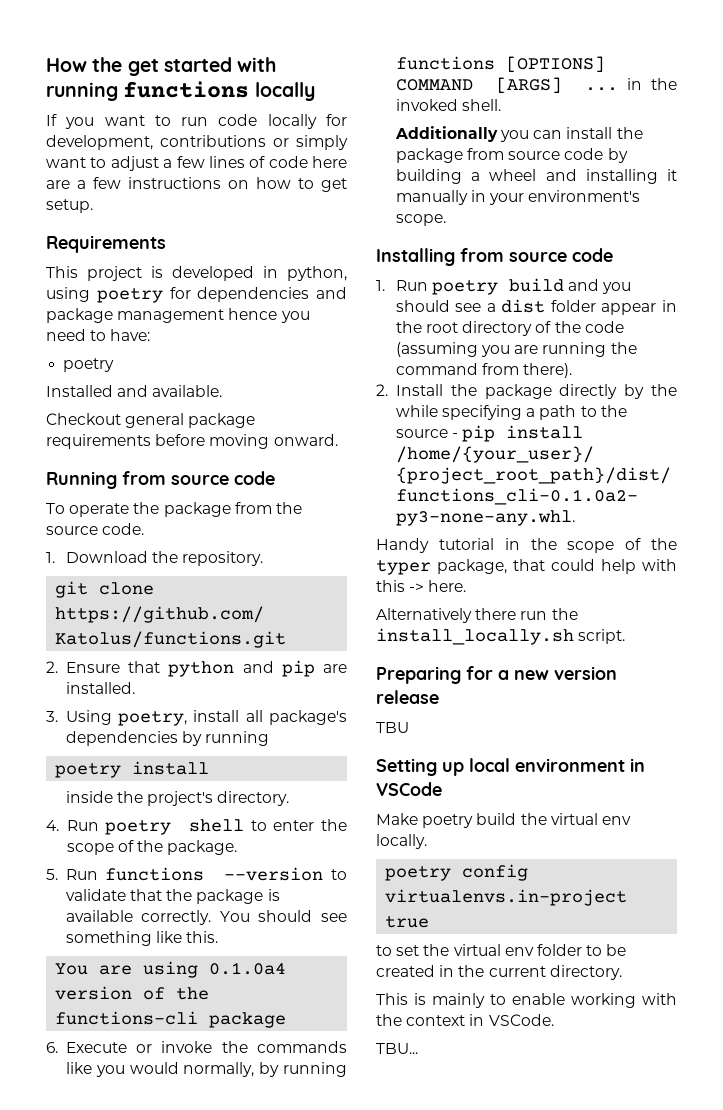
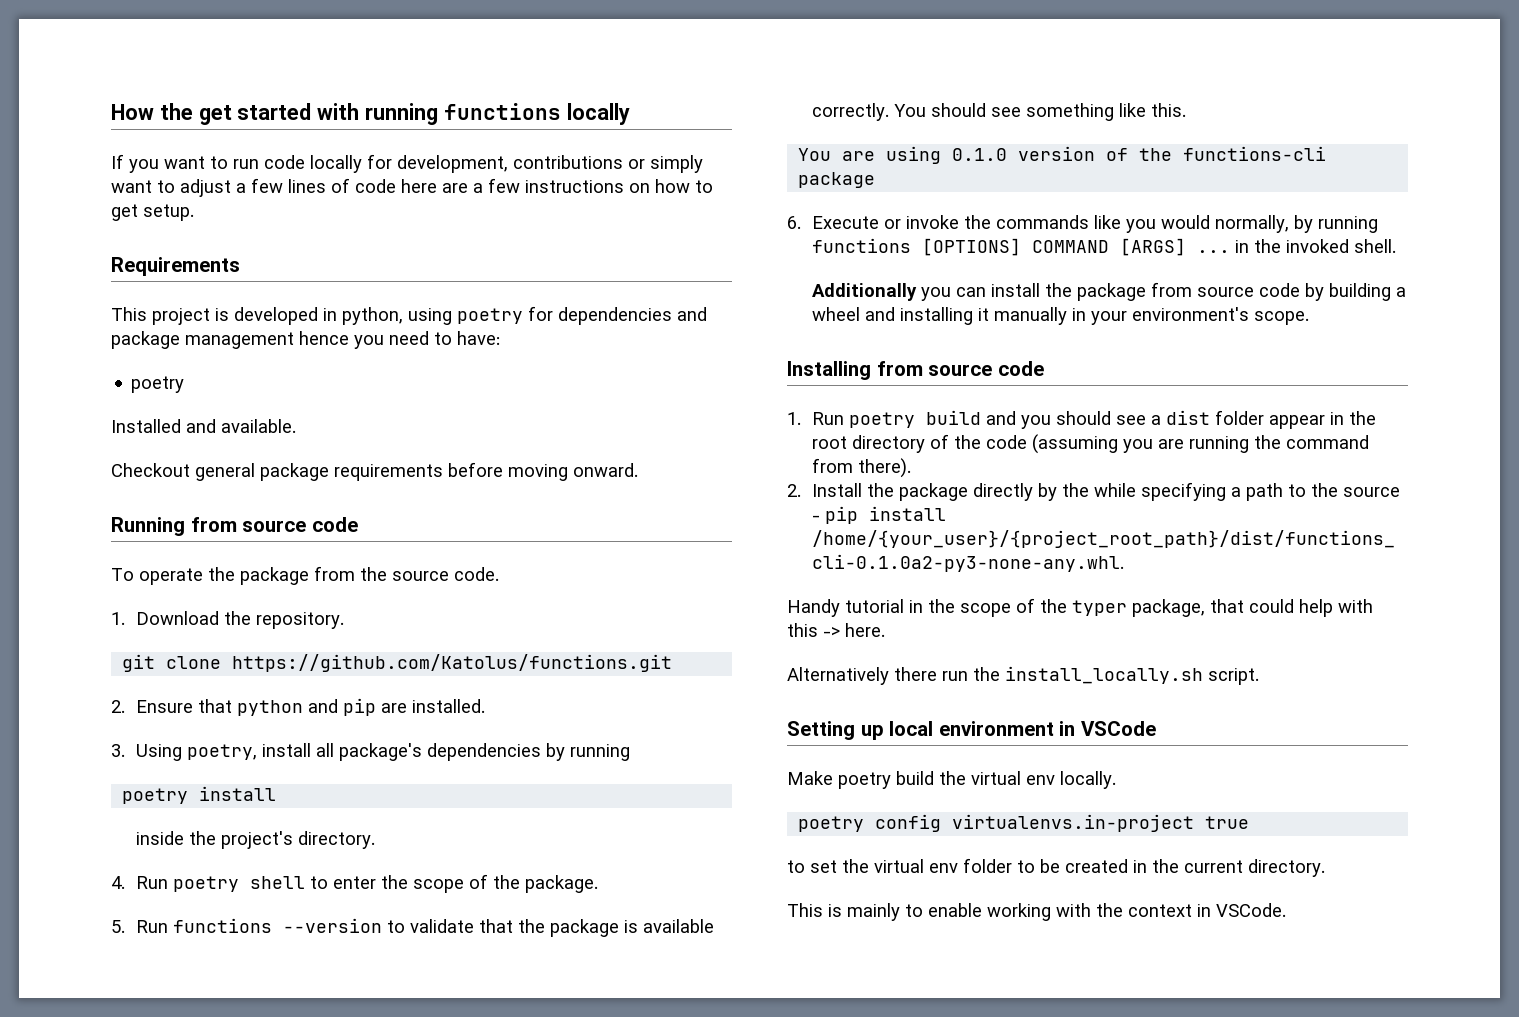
[209,962,287,975] 0.1.0a4 -> [952,148,1008,161] 0.1.0
[376,666,617,684] [376,690,439,704] [376,722,409,733] // Preparing for a new version release // TBU -> (1259, 676) none
[376,1043,418,1054] // TBU... -> (1286, 910) none

